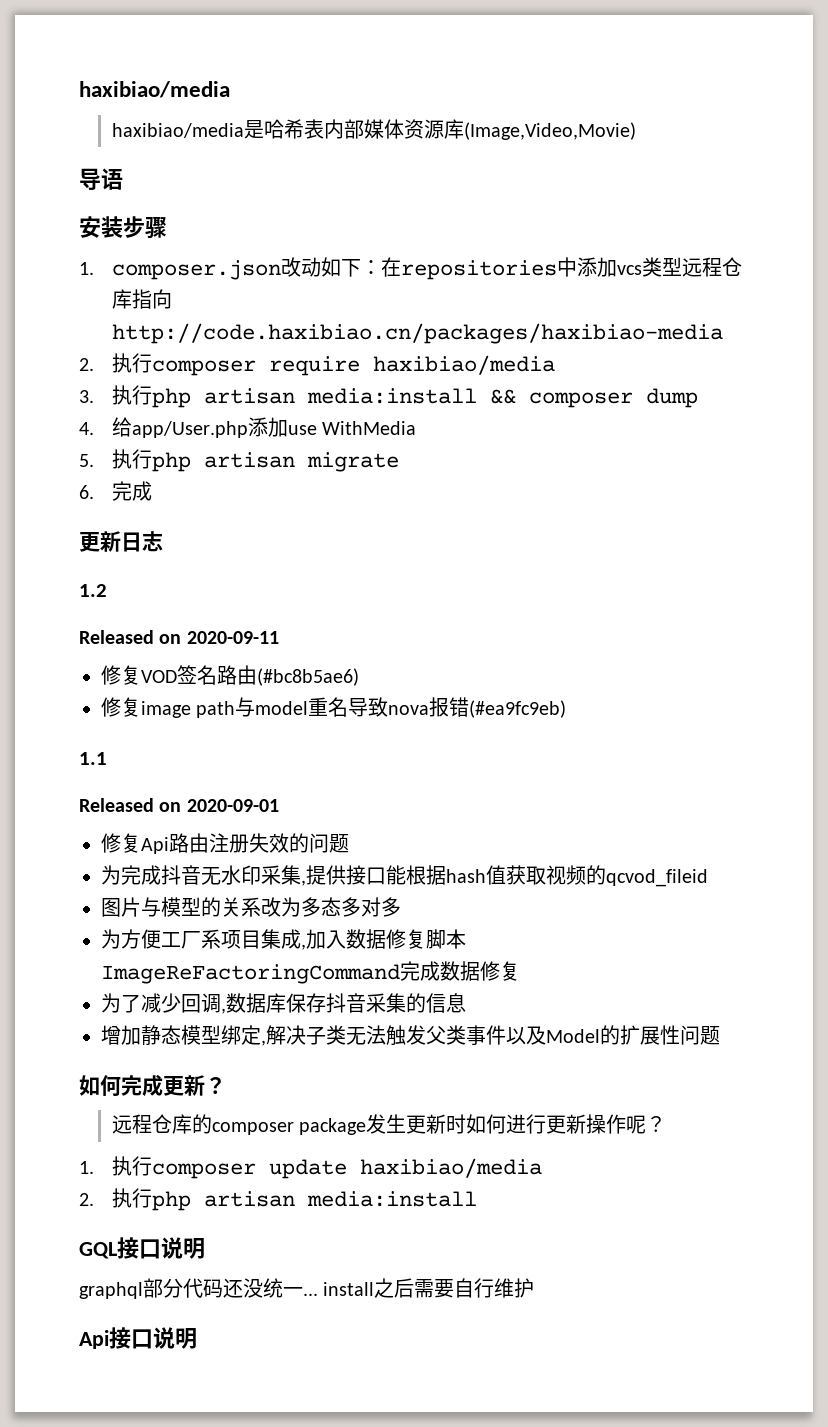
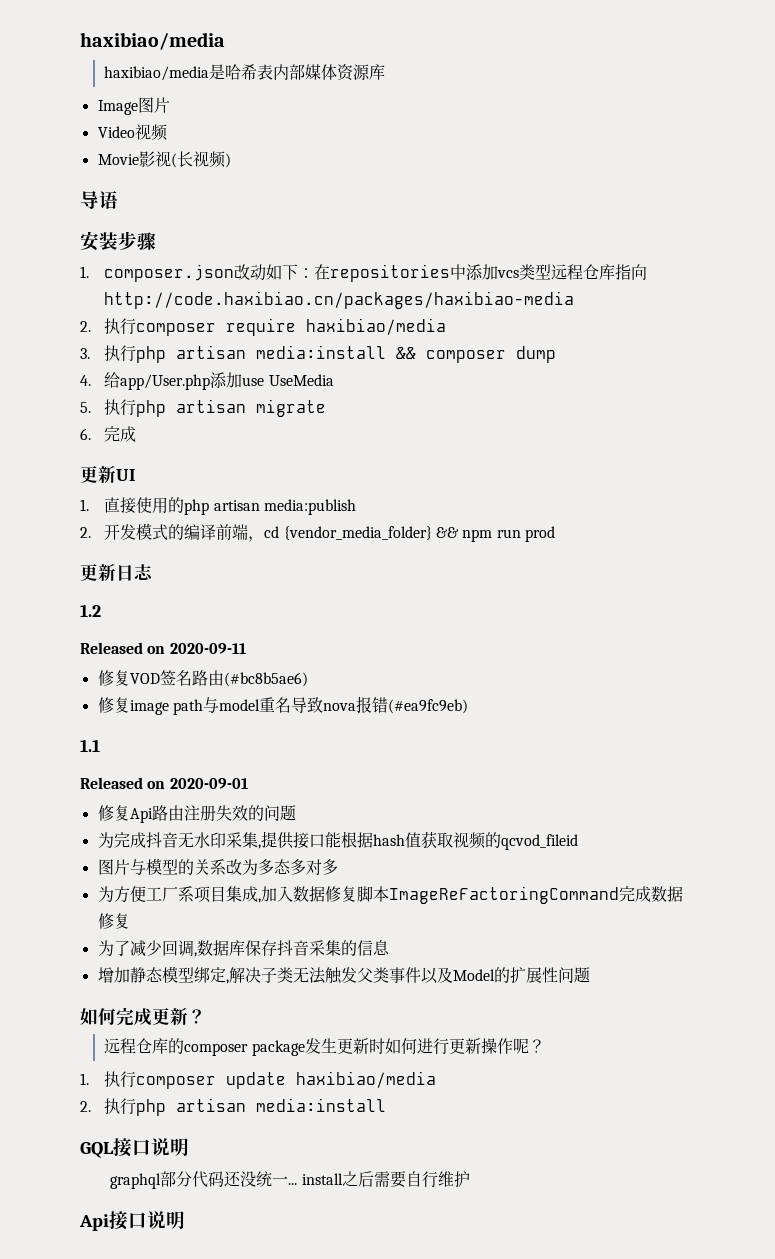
[463,122,636,140] (Image,Video,Movie) -> [97,97,170,115] [97,124,168,141] [97,151,231,168] // Image图片 // Video视频 // Movie影视(长视频)
[322,421,417,435] WithMedia -> [268,374,334,386] UseMedia
(152, 491) none -> [80,466,135,483] [80,497,356,515] [80,523,555,542] // 更新UI // 1.直接使用的php artisan media:publish // 2.开发模式的编译前端，cd {vendor_media_folder} && npm run prod

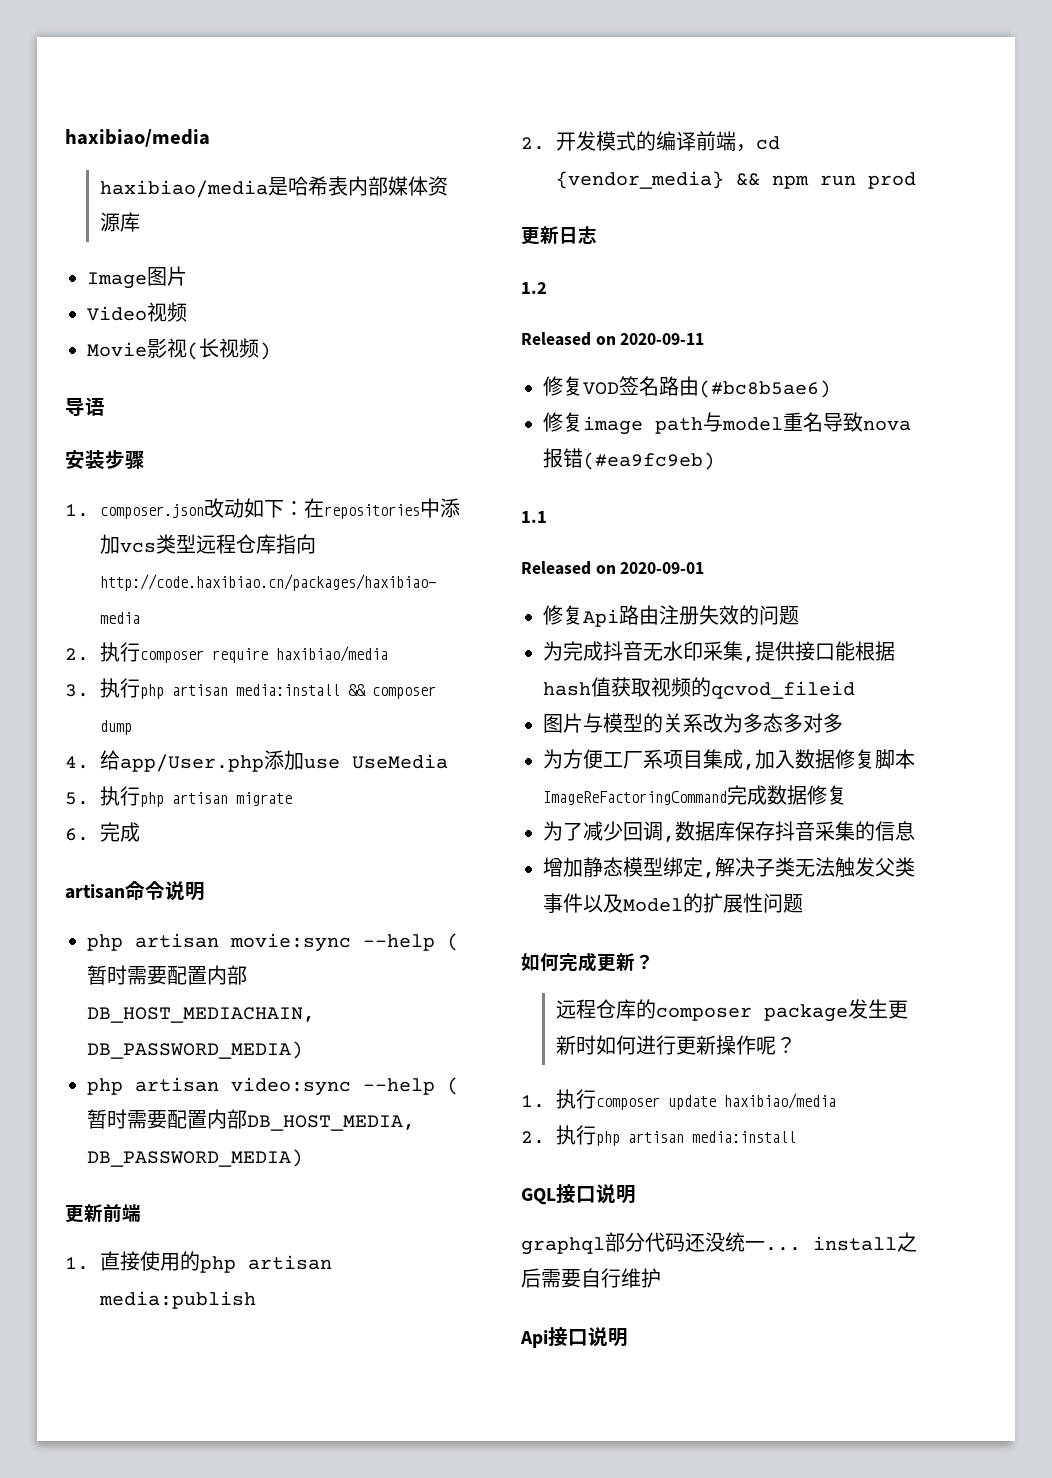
[80,466,135,483] // 更新UI -> [65,881,205,901] [87,933,459,952] [87,965,247,985] [87,1007,315,1023] [87,1041,303,1059] [87,1077,459,1096] [87,1109,415,1131] [87,1149,303,1167] [65,1204,141,1223] // artisan命令说明 // php artisan movie:sync --help (暂时需要配置内部DB_HOST_MEDIACHAIN, DB_PASSWORD_MEDIA) // php artisan video:sync --help (暂时需要配置内部DB_HOST_MEDIA, DB_PASSWORD_MEDIA) // 更新前端
[283,526,432,540] {vendor_media_folder} -> [556,171,725,189] {vendor_media}

